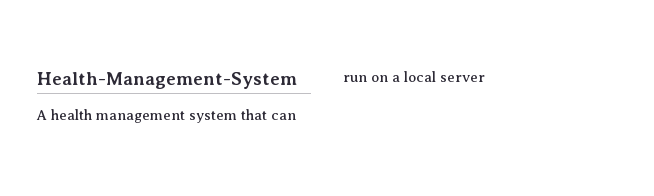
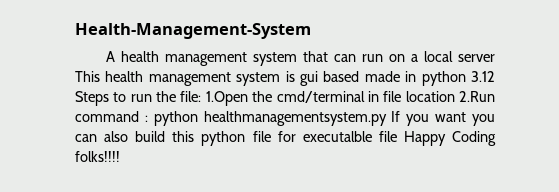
(485, 78) none -> [75,71,495,86] [75,91,496,106] [75,111,496,126] [75,131,497,146] [75,151,120,162] This health management system is gui based made in python 3.12 Steps to run the file: 1.Open the cmd/terminal in file location 2.Run command : python healthmanagementsystem.py If you want you can also build this python file for executalble file Happy Coding folks!!!!

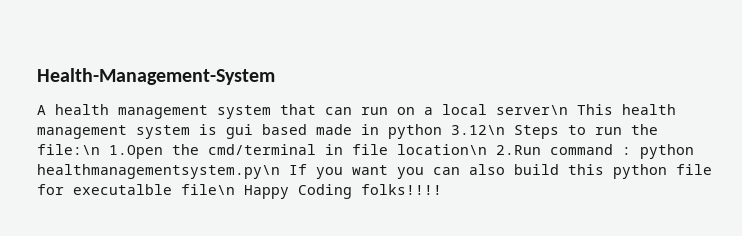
[458,54,495,62] server -> [496,105,568,115] server\n
[470,71,495,82] 3.12 -> [451,125,505,135] 3.12\n
[180,91,202,102] file: -> [37,144,100,155] file:\n
[405,91,455,102] location -> [397,144,487,155] location\n
[203,111,387,126] healthmanagementsystem.py -> [37,164,280,179] healthmanagementsystem.py\n
[378,131,397,142] file -> [181,184,235,195] file\n

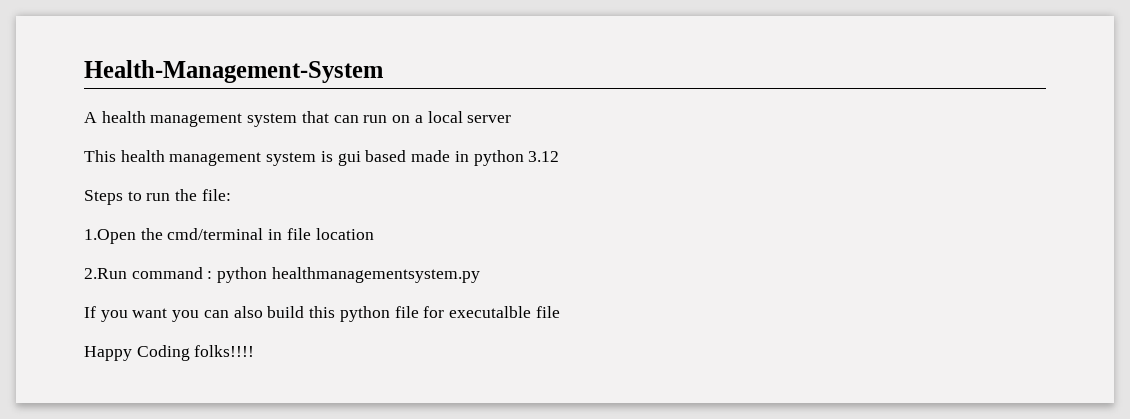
[496,105,568,115] server\n -> [467,115,512,123] server //
[451,125,505,135] 3.12\n -> [528,151,560,162] 3.12 //
[37,144,100,155] file:\n -> [201,189,231,201] file: //
[397,144,487,155] location\n -> [315,228,374,240] location //
[37,164,280,179] healthmanagementsystem.py\n -> [271,267,480,283] healthmanagementsystem.py //
[181,184,235,195] file\n -> [535,306,560,318] file //

